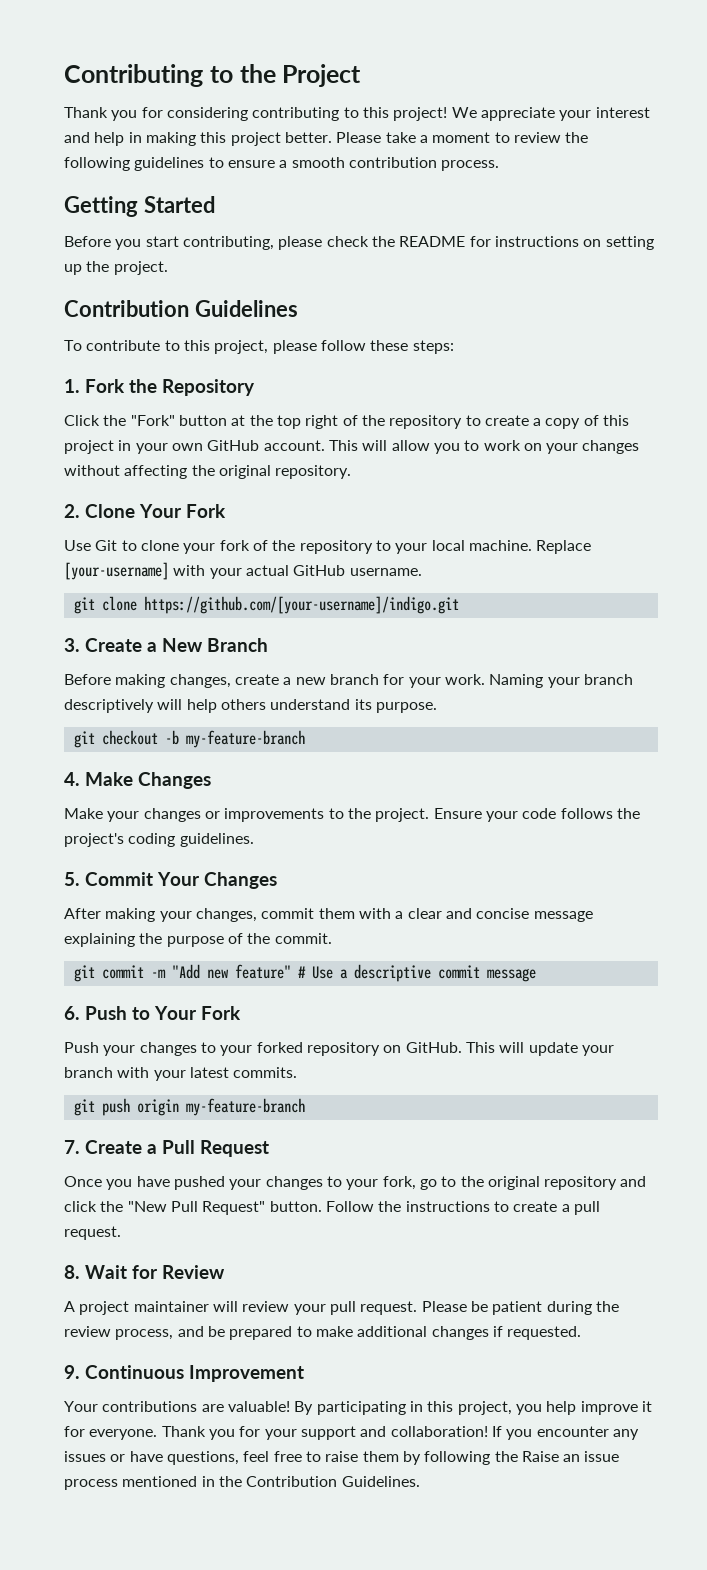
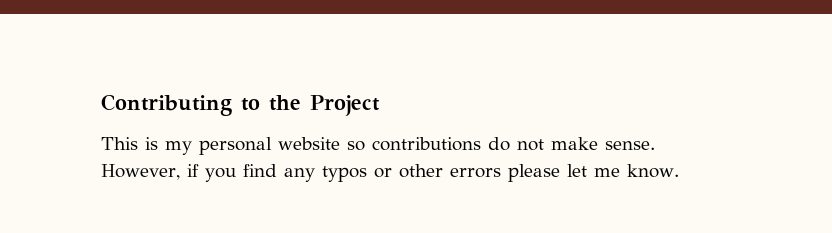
[64,107,650,121] [64,132,589,146] [64,157,500,171] [64,196,215,217] [64,236,654,250] [64,261,168,275] [64,300,298,317] [64,340,454,354] [64,379,255,396] [64,415,630,429] [64,440,640,454] [64,465,352,479] [64,504,226,518] [64,540,592,554] [64,562,422,580] [73,596,459,614] [64,638,268,652] [64,674,633,688] [64,699,437,713] [73,730,305,748] [64,772,211,789] [64,808,640,822] [64,833,254,847] [64,872,277,889] [64,908,593,922] [64,933,332,947] [73,964,536,982] [64,1006,241,1020] [64,1042,614,1056] [64,1067,298,1081] [73,1098,305,1116] [64,1140,269,1157] [64,1176,647,1190] [64,1201,600,1215] [64,1226,121,1240] [64,1265,225,1279] [64,1301,619,1315] [64,1326,582,1340] [64,1365,304,1382] [64,1401,652,1415] [64,1426,639,1440] [64,1451,620,1465] [64,1476,420,1490] Thank you for considering contributing to this project! We appreciate your interest and help in making this project better. Please take a moment to review the following guidelines to ensure a smooth contribution process. // Getting Started // Before you start contributing, please check the README for instructions on setting up the project. // Contribution Guidelines // To contribute to this project, please follow these steps: // 1. Fork the Repository // Click the "Fork" button at the top right of the repository to create a copy of this project in your own GitHub account. This will allow you to work on your changes without affecting the original repository. // 2. Clone Your Fork // Use Git to clone your fork of the repository to your local machine. Replace [your-username] with your actual GitHub username. // git clone https://github.com/[your-username]/indigo.git // 3. Create a New Branch // Before making changes, create a new branch for your work. Naming your branch descriptively will help others understand its purpose. // git checkout -b my-feature-branch // 4. Make Changes // Make your changes or improvements to the project. Ensure your code follows the project's coding guidelines. // 5. Commit Your Changes // After making your changes, commit them with a clear and concise message explaining the purpose of the commit. // git commit -m "Add new feature" # Use a descriptive commit message // 6. Push to Your Fork // Push your changes to your forked repository on GitHub. This will update your branch with your latest commits. // git push origin my-feature-branch // 7. Create a Pull Request // Once you have pushed your changes to your fork, go to the original repository and click the "New Pull Request" button. Follow the instructions to create a pull request. // 8. Wait for Review // A project maintainer will review your pull request. Please be patient during the review process, and be prepared to make additional changes if requested. // 9. Continuous Improvement // Your contributions are valuable! By participating in this project, you help improve it for everyone. Thank you for your support and collaboration! If you encounter any issues or have questions, feel free to raise them by following the Raise an issue process mentioned in the Contribution Guidelines. -> [101,137,655,155] [101,164,679,182] This is my personal website so contributions do not make sense. However, if you find any typos or other errors please let me know.

